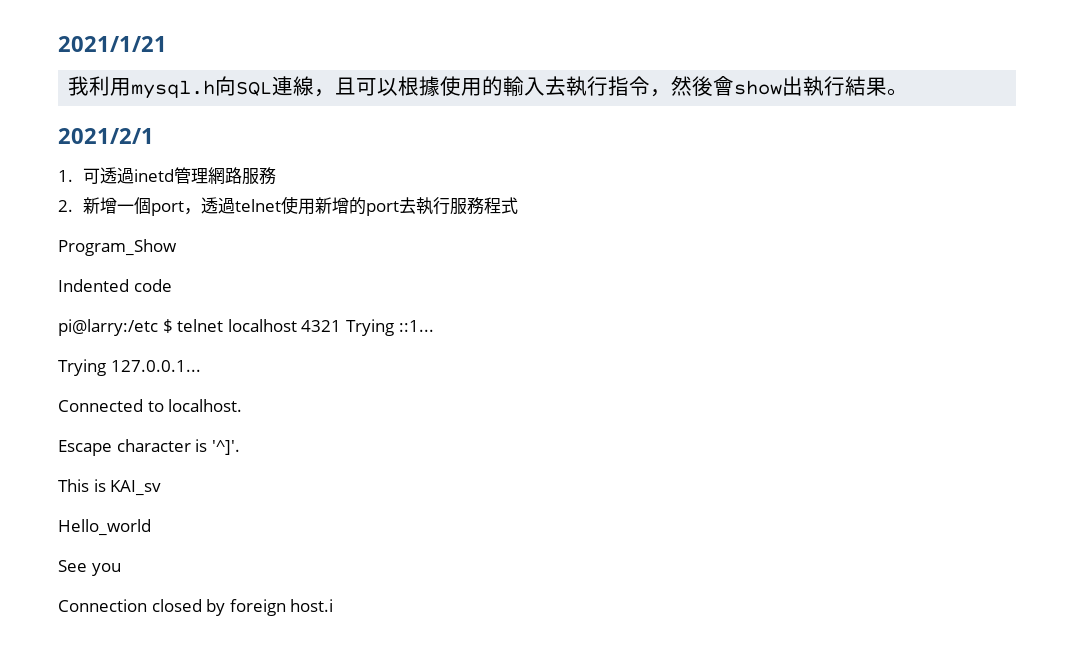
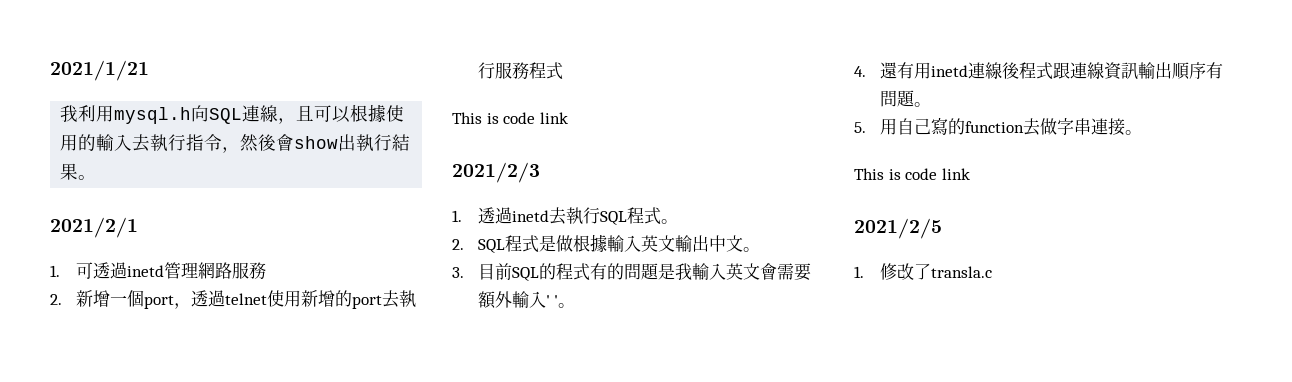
[58,239,177,256] [58,279,172,292] [58,319,434,336] [58,359,201,376] [58,399,243,412] [58,439,240,456] [58,479,162,496] [58,519,151,536] [58,560,121,576] [58,599,334,616] Program_Show // Indented code // pi@larry:/etc $ telnet localhost 4321 Trying ::1... // Trying 127.0.0.1... // Connected to localhost. // Escape character is '^]'. // This is KAI_sv // Hello_world // See you // Connection closed by foreign host.i -> [452,112,568,124] [452,162,540,183] [452,207,678,225] [452,234,760,253] [452,263,811,281] [477,291,576,309] [854,62,1223,80] [879,90,931,107] [854,117,1142,136] [854,168,970,180] [854,218,942,239] [854,263,992,280] This is code link // 2021/2/3 // 1.透過inetd去執行SQL程式。 // 2. SQL程式是做根據輸入英文輸出中文。 // 3.目前SQL的程式有的問題是我輸入英文會需要額外輸入' '。 // 4.還有用inetd連線後程式跟連線資訊輸出順序有問題。 // 5.用自己寫的function去做字串連接。 // This is code link // 2021/2/5 // 1.修改了transla.c

